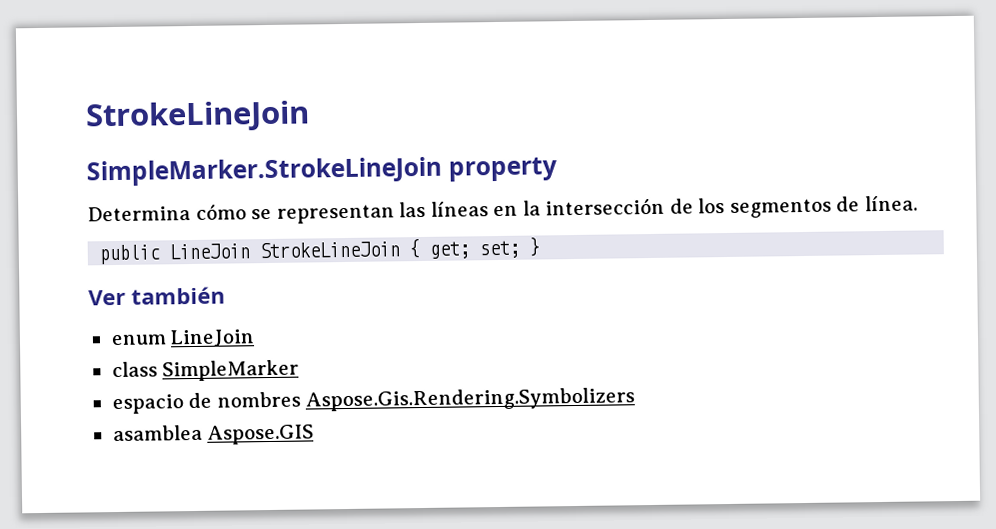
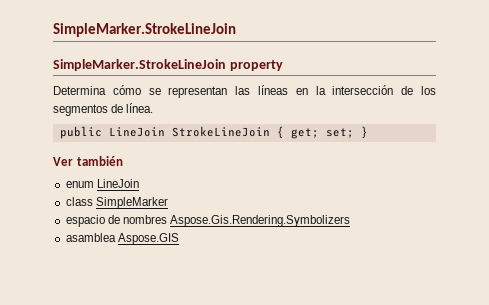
[85,100,310,133] StrokeLineJoin -> [53,23,236,37] SimpleMarker.StrokeLineJoin

